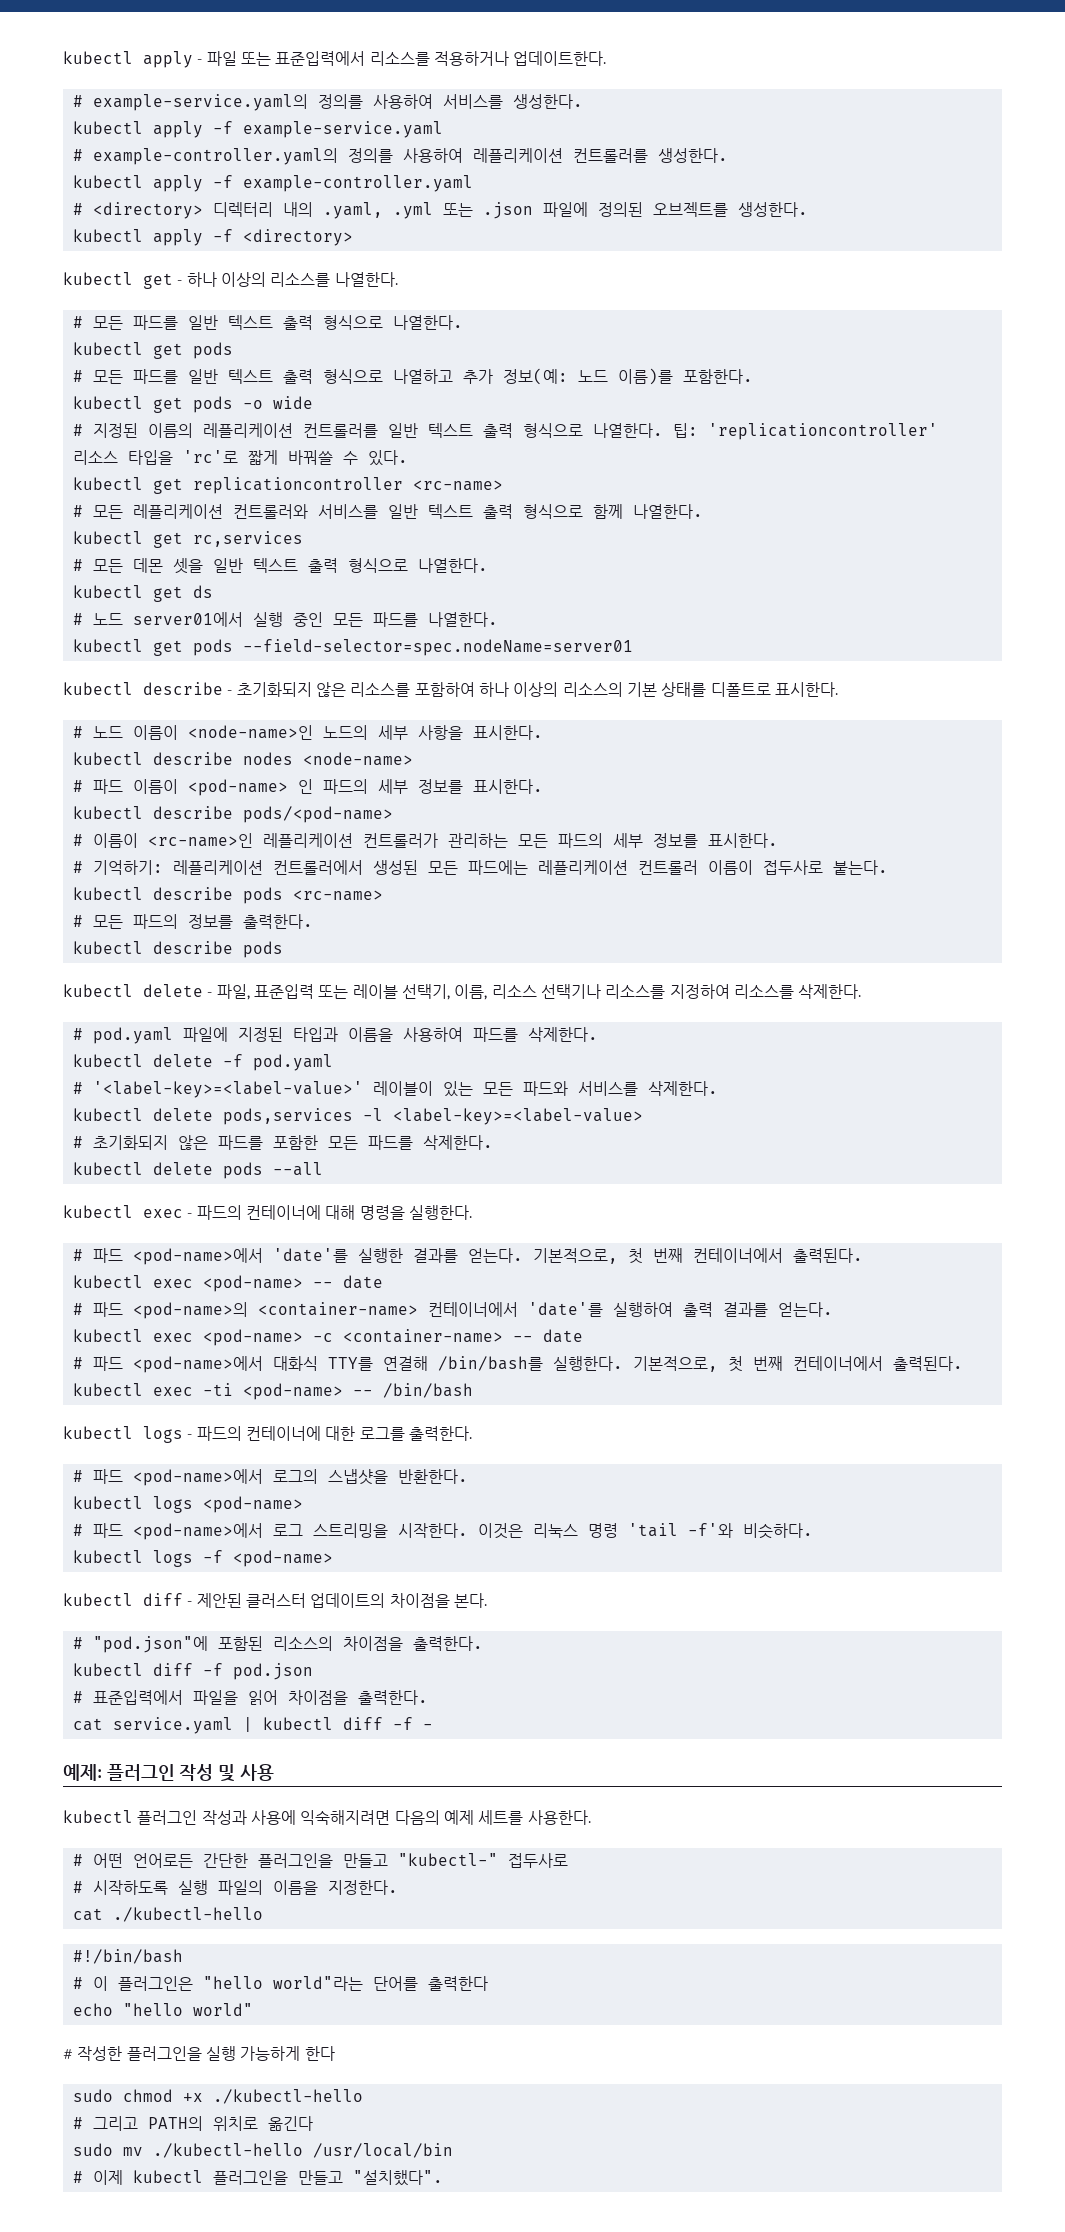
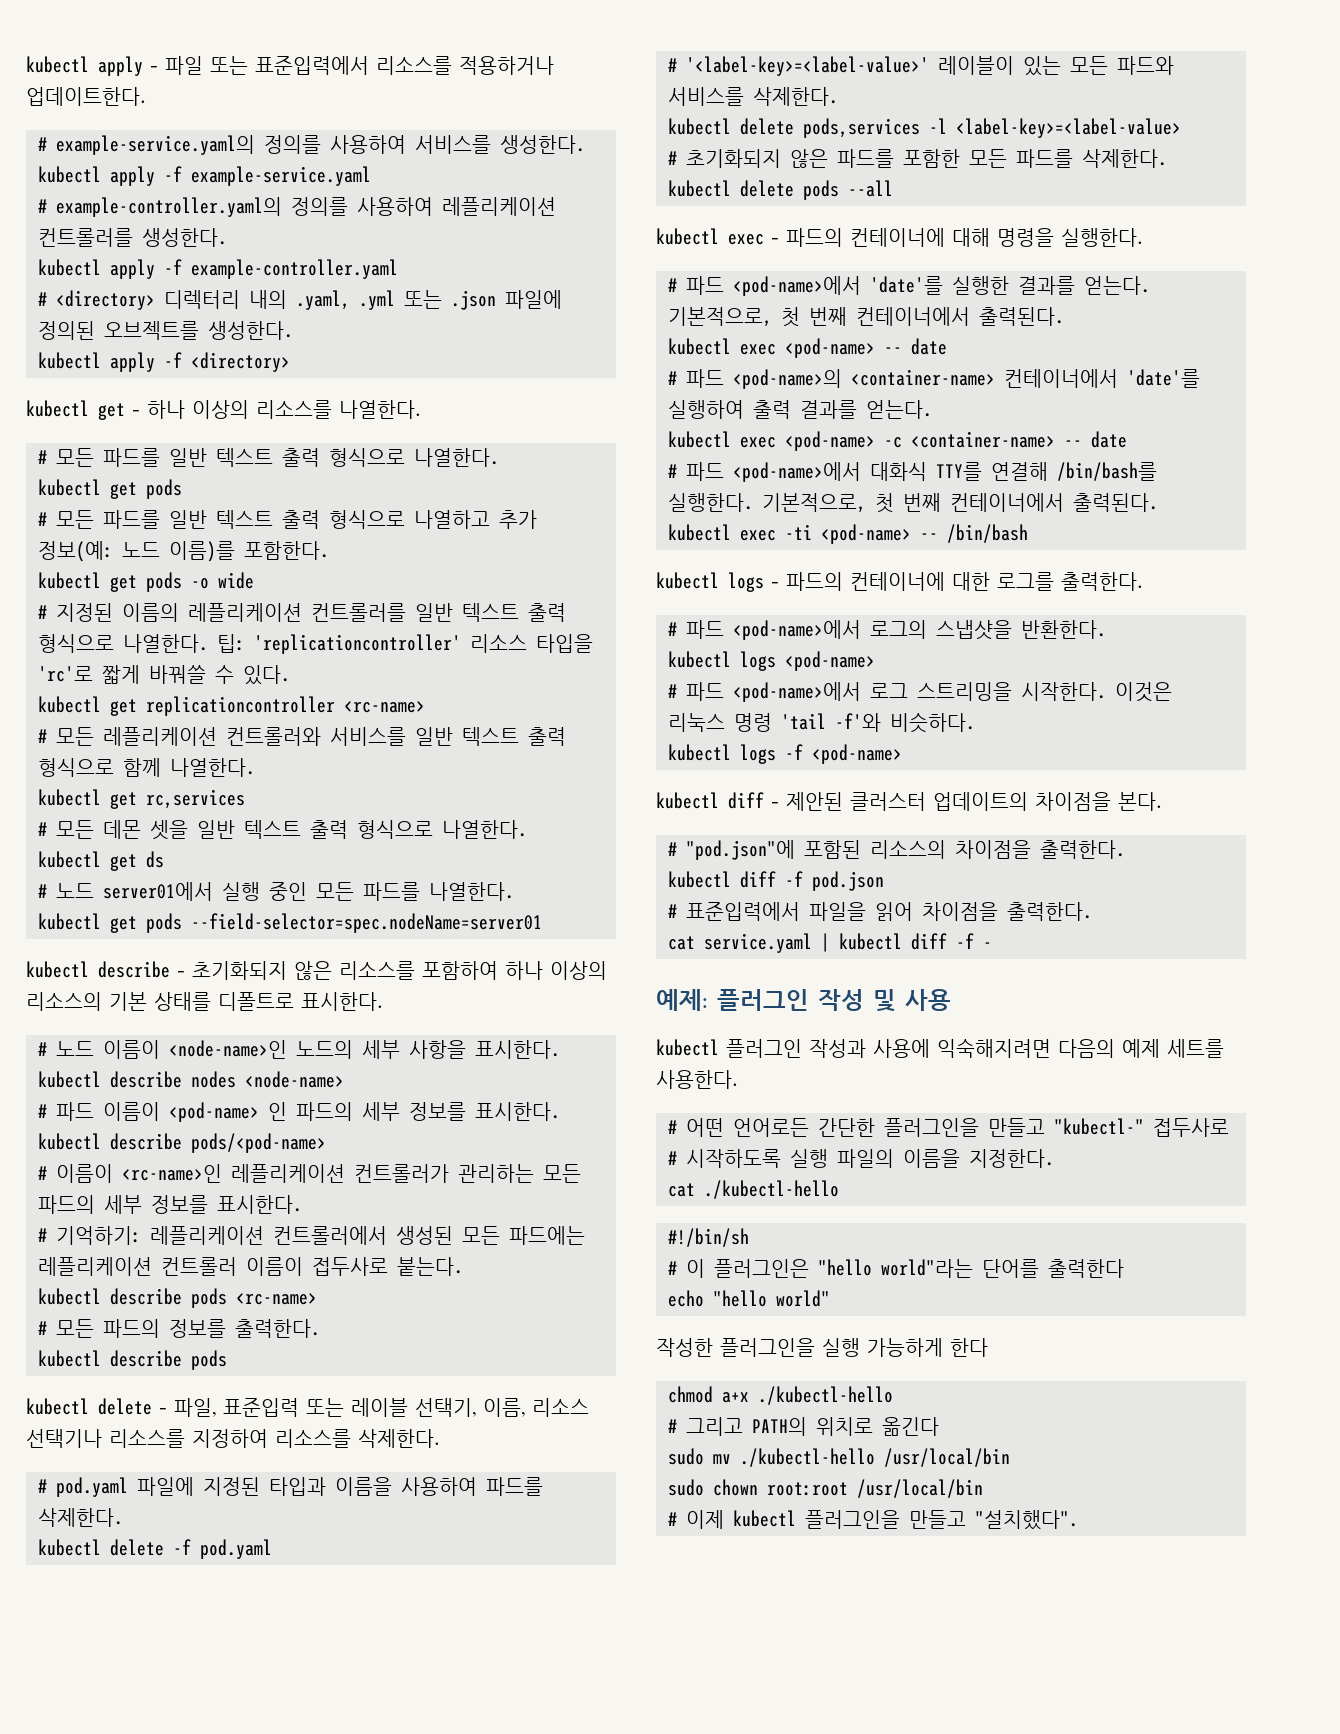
[72,1949,183,1964] #!/bin/bash -> [668,1228,749,1247] #!/bin/sh
[63,2049,73,2059] # -> (830, 1298) none
[72,2089,203,2102] sudo chmod +x -> [668,1386,749,1403] chmod a+x
(453, 2150) none -> [668,1479,983,1498] // sudo chown root:root /usr/local/bin

